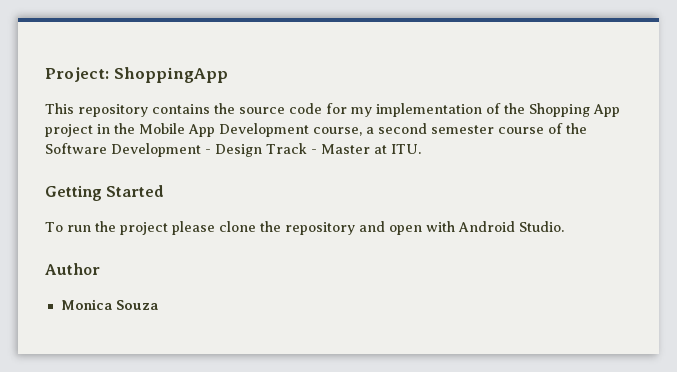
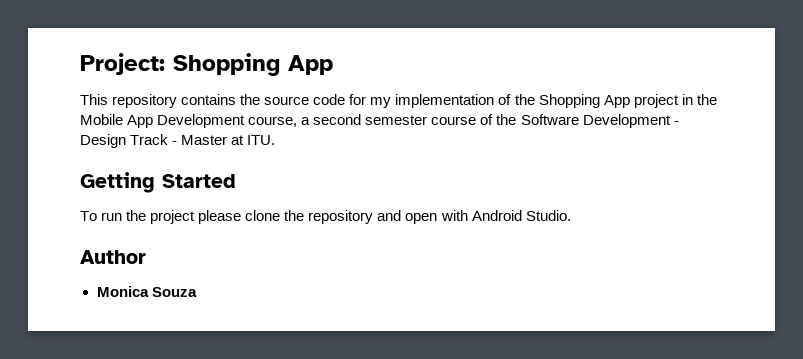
[113,67,228,83] ShoppingApp -> [173,53,333,76] Shopping App

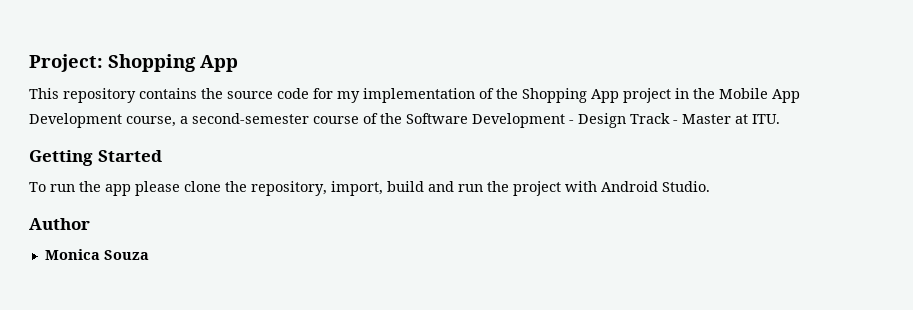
[313,114,428,125] second semester -> [192,113,309,124] second-semester
[150,210,196,224] project -> [105,184,131,196] app
[308,210,438,224] repository and open -> [251,181,561,196] repository, import, build and run the project

